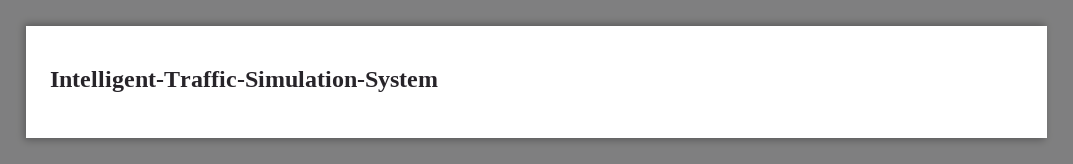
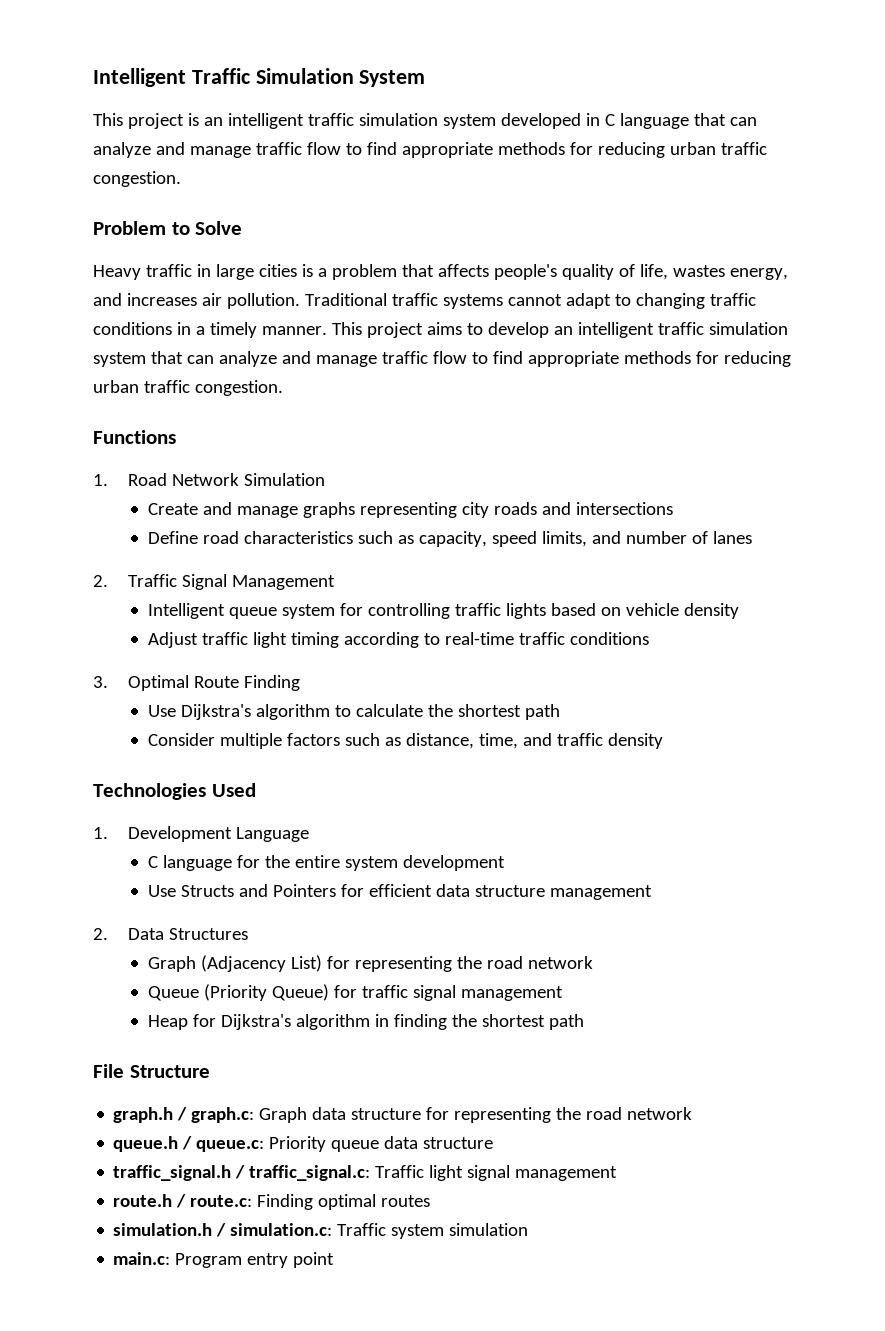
[50,71,438,92] Intelligent-Traffic-Simulation-System -> [93,68,426,87] [93,113,757,129] [93,142,767,158] [93,171,181,187] [93,221,243,235] [93,264,788,280] [93,293,756,309] [93,322,788,338] [93,351,791,367] [93,380,283,396] [93,430,176,444] [93,473,325,486] [148,502,674,518] [148,531,753,547] [93,574,335,590] [148,603,740,619] [148,632,650,648] [93,675,300,691] [148,704,561,720] [148,733,664,749] [93,783,256,800] [93,826,309,842] [148,855,506,871] [148,884,653,900] [93,928,248,940] [148,955,594,972] [148,984,564,1001] [148,1014,585,1030] [93,1064,210,1078] [113,1107,693,1123] [113,1136,494,1152] [113,1165,618,1181] [113,1194,431,1210] [113,1223,529,1239] [113,1252,335,1268] Intelligent Traffic Simulation System // This project is an intelligent traffic simulation system developed in C language that can analyze and manage traffic flow to find appropriate methods for reducing urban traffic congestion. // Problem to Solve // Heavy traffic in large cities is a problem that affects people's quality of life, wastes energy, and increases air pollution. Traditional traffic systems cannot adapt to changing traffic conditions in a timely manner. This project aims to develop an intelligent traffic simulation system that can analyze and manage traffic flow to find appropriate methods for reducing urban traffic congestion. // Functions // 1. Road Network Simulation // Create and manage graphs representing city roads and intersections // Define road characteristics such as capacity, speed limits, and number of lanes // 2. Traffic Signal Management // Intelligent queue system for controlling traffic lights based on vehicle density // Adjust traffic light timing according to real-time traffic conditions // 3. Optimal Route Finding // Use Dijkstra's algorithm to calculate the shortest path // Consider multiple factors such as distance, time, and traffic density // Technologies Used // 1. Development Language // C language for the entire system development // Use Structs and Pointers for efficient data structure management // 2. Data Structures // Graph (Adjacency List) for representing the road network // Queue (Priority Queue) for traffic signal management // Heap for Dijkstra's algorithm in finding the shortest path // File Structure // graph.h / graph.c: Graph data structure for representing the road network // queue.h / queue.c: Priority queue data structure // traffic_signal.h / traffic_signal.c: Traffic light signal management // route.h / route.c: Finding optimal routes // simulation.h / simulation.c: Traffic system simulation // main.c: Program entry point

